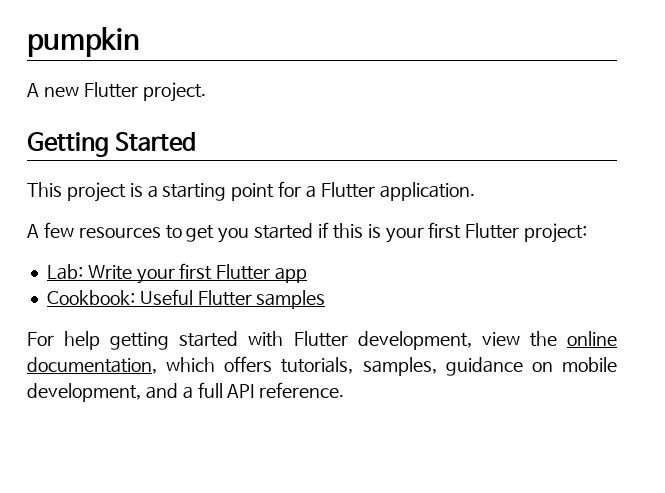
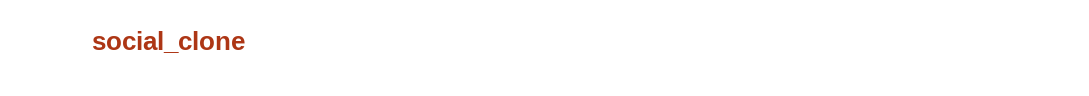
[27,27,140,57] [27,82,206,102] [27,132,197,157] [27,181,475,202] [27,222,588,243] [46,263,308,284] [46,289,326,309] [27,331,617,350] [27,356,618,376] [27,382,345,402] pumpkin // A new Flutter project. // Getting Started // This project is a starting point for a Flutter application. // A few resources to get you started if this is your first Flutter project: // Lab: Write your first Flutter app // Cookbook: Useful Flutter samples // For help getting started with Flutter development, view the online documentation, which offers tutorials, samples, guidance on mobile development, and a full API reference. -> [92,31,245,53] social_clone

